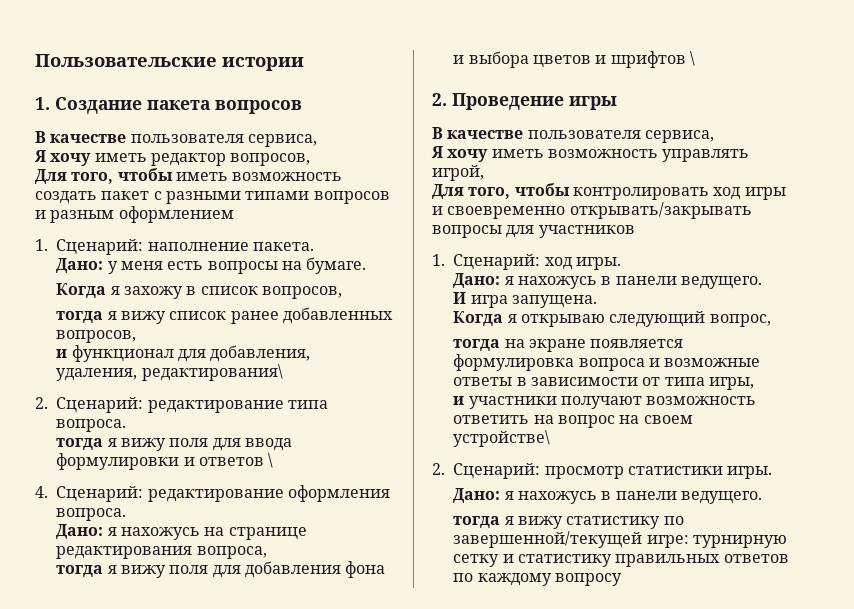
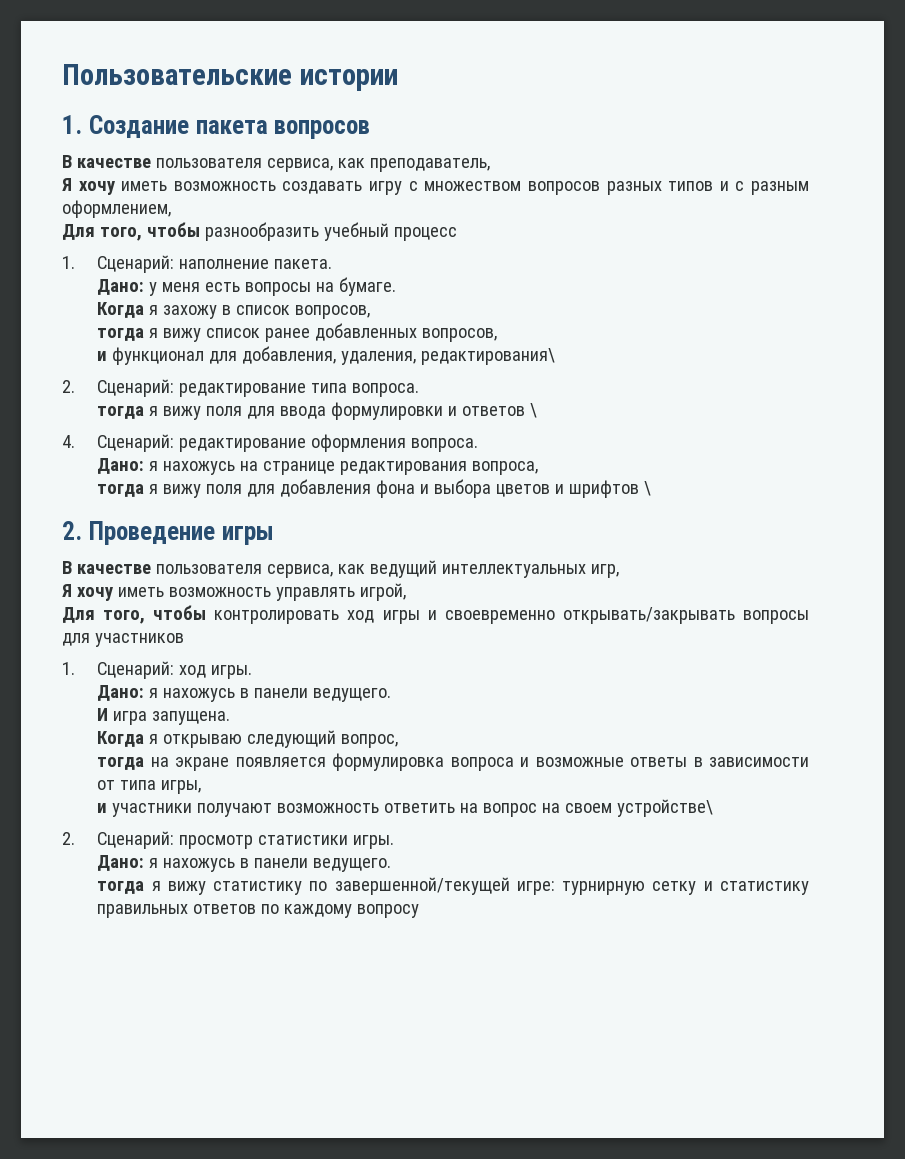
[34,150,311,166] [35,168,343,184] [35,191,390,204] [35,206,234,223] // Я хочу иметь редактор вопросов, // Для того, чтобы иметь возможность создать пакет с разными типами вопросов и разным оформлением -> [337,158,490,172] [62,178,809,195] [62,200,171,218] [62,222,457,241] как преподаватель, // Я хочу иметь возможность создавать игру с множеством вопросов разных типов и с разным оформлением, // Для того, чтобы разнообразить учебный процесс
(714, 136) none -> [337,560,619,578] как ведущий интеллектуальных игр,

